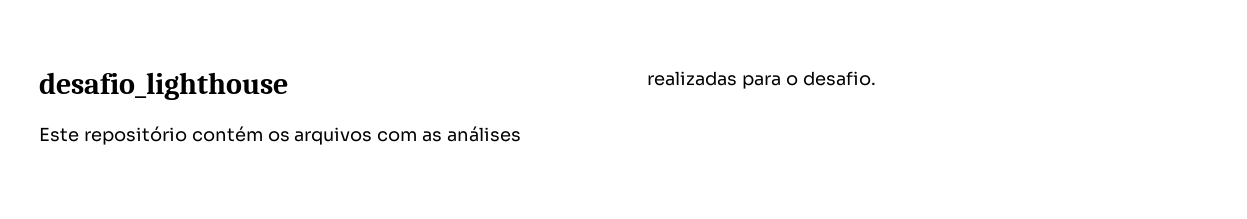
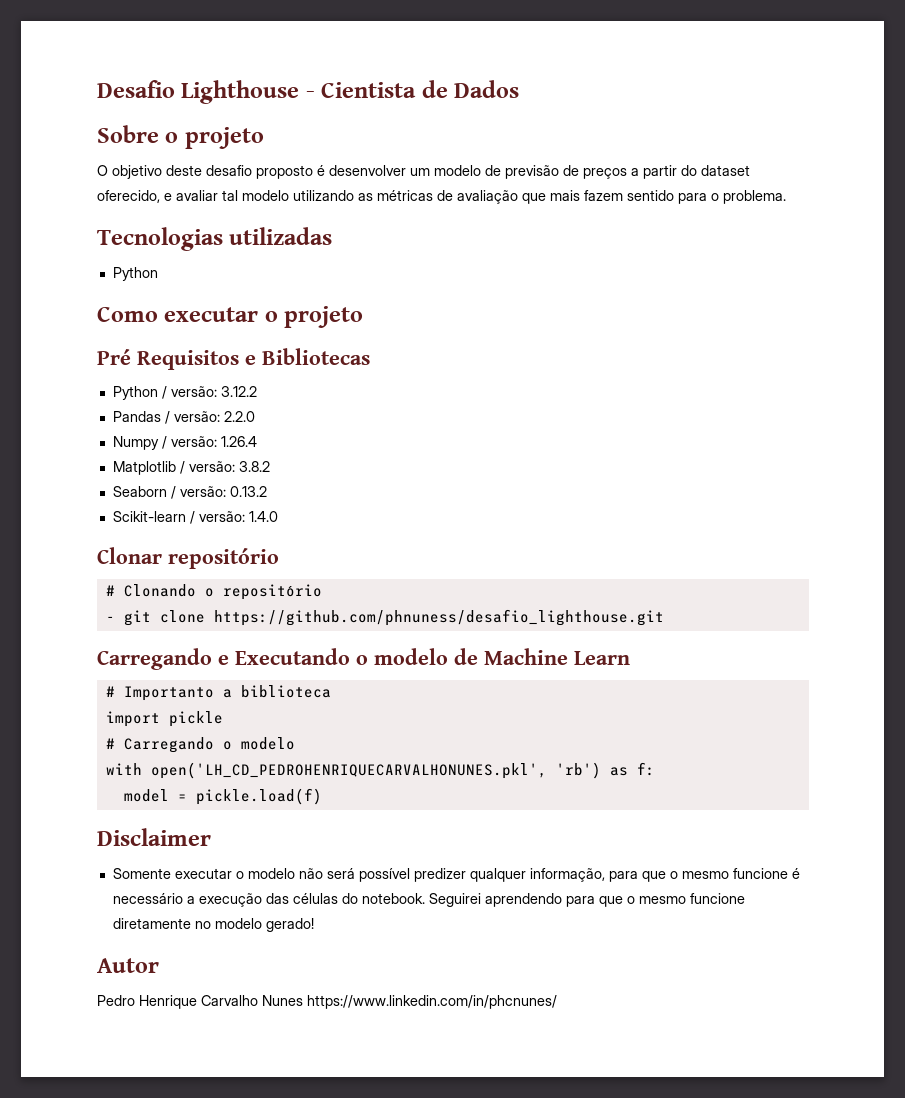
[39,72,288,100] [39,126,522,145] [647,71,876,89] desafio_lighthouse // Este repositório contém os arquivos com as análises realizadas para o desafio. -> [97,80,520,104] [97,125,264,149] [97,165,750,179] [97,190,786,204] [97,227,333,251] [112,267,158,281] [97,306,364,328] [97,348,370,370] [112,386,257,400] [112,411,255,424] [112,436,257,450] [112,461,270,475] [112,486,267,499] [112,511,278,524] [97,547,279,569] [105,584,322,600] [105,609,664,626] [97,648,630,670] [105,685,331,701] [105,711,223,727] [105,737,295,753] [105,762,655,779] [123,788,322,805] [97,828,211,846] [112,868,800,882] [112,893,745,907] [112,918,314,932] [97,958,159,973] [97,995,557,1009] Desafio Lighthouse - Cientista de Dados // Sobre o projeto // O objetivo deste desafio proposto é desenvolver um modelo de previsão de preços a partir do dataset oferecido, e avaliar tal modelo utilizando as métricas de avaliação que mais fazem sentido para o problema. // Tecnologias utilizadas // Python // Como executar o projeto // Pré Requisitos e Bibliotecas // Python / versão: 3.12.2 // Pandas / versão: 2.2.0 // Numpy / versão: 1.26.4 // Matplotlib / versão: 3.8.2 // Seaborn / versão: 0.13.2 // Scikit-learn / versão: 1.4.0 // Clonar repositório // # Clonando o repositório // - git clone https://github.com/phnuness/desafio_lighthouse.git // Carregando e Executando o modelo de Machine Learn // # Importanto a biblioteca // import pickle // # Carregando o modelo // with open('LH_CD_PEDROHENRIQUECARVALHONUNES.pkl', 'rb') as f: // model = pickle.load(f) // Disclaimer // Somente executar o modelo não será possível predizer qualquer informação, para que o mesmo funcione é necessário a execução das células do notebook. Seguirei aprendendo para que o mesmo funcione diretamente no modelo gerado! // Autor // Pedro Henrique Carvalho Nunes https://www.linkedin.com/in/phcnunes/

